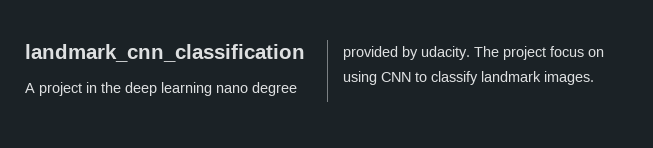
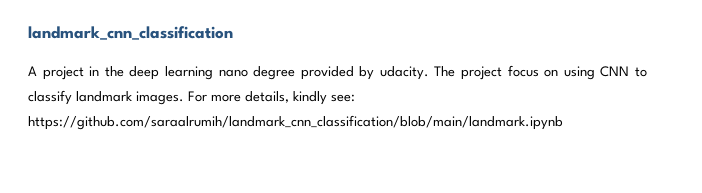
(594, 78) none -> [188,91,355,105] [28,115,563,130] For more details, kindly see: https://github.com/saraalrumih/landmark_cnn_classification/blob/main/landmark.ipynb

